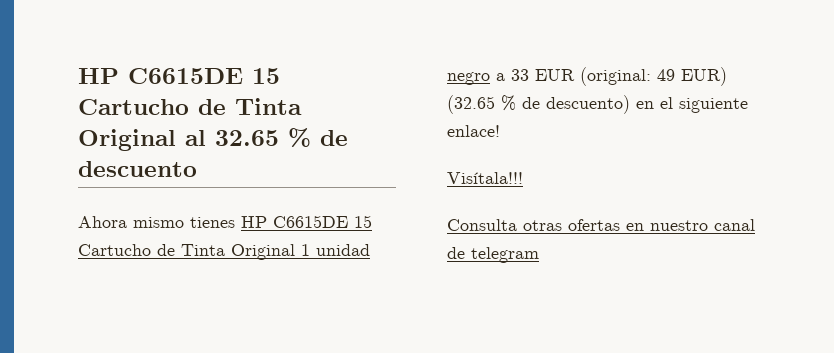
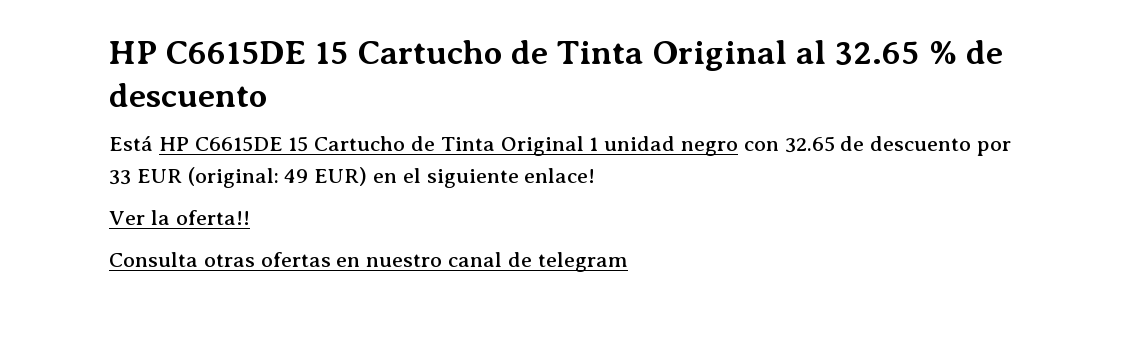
[78,216,235,228] Ahora mismo tienes -> [109,136,153,151] Está
[496,73,505,81] a -> [743,136,1012,156] con 32.65 de descuento por
[447,95,630,114] (32.65 % de descuento) -> (368, 176) none
[447,172,523,184] Visítala!!! -> [109,210,250,225] Ver la oferta!!

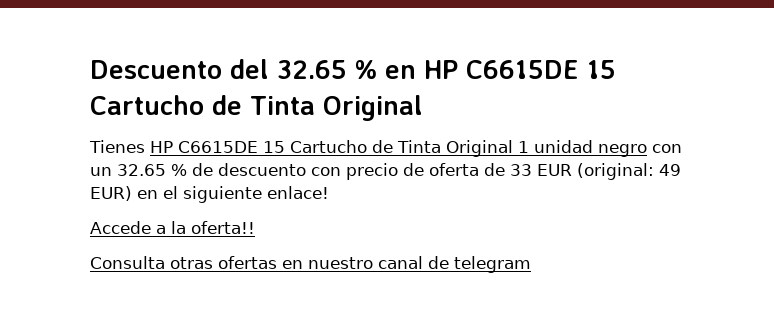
[109,40,1003,71] [109,83,267,107] [109,136,153,151] HP C6615DE 15 Cartucho de Tinta Original al 32.65 % de descuento // Está -> [90,59,616,79] [90,95,423,121] [89,140,145,153] Descuento del 32.65 % en HP C6615DE 15 Cartucho de Tinta Original // Tienes
[784,136,1012,156] 32.65 de descuento por -> [90,163,505,180] un 32.65 % de descuento con precio de oferta de
[109,211,145,225] Ver -> [90,221,166,234] Accede a

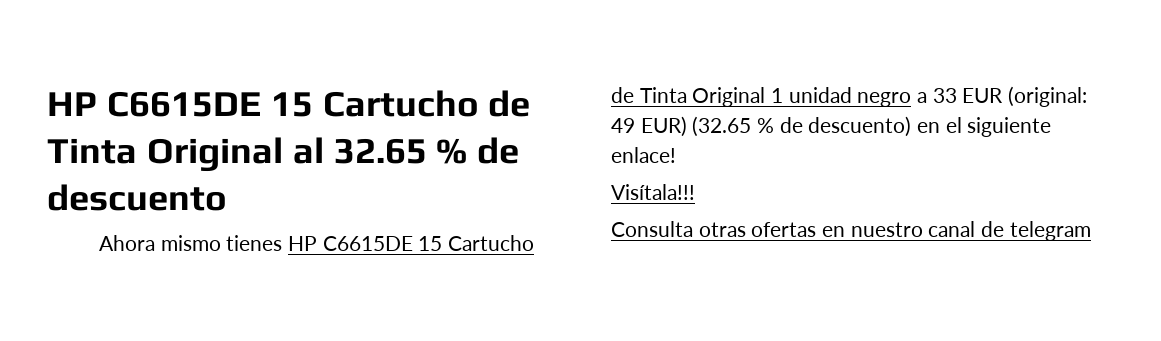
[90,59,616,79] [90,95,423,121] [89,140,145,153] Descuento del 32.65 % en HP C6615DE 15 Cartucho de Tinta Original // Tienes -> [47,90,531,117] [47,137,520,172] [47,184,227,211] [99,235,283,251] HP C6615DE 15 Cartucho de Tinta Original al 32.65 % de descuento // Ahora mismo tienes
[652,144,682,153] [90,163,505,180] con un 32.65 % de descuento con precio de oferta de -> [917,92,928,103] a
(132, 193) none -> [692,116,912,137] (32.65 % de descuento)
[90,221,255,234] Accede a la oferta!! -> [611,184,695,200] Visítala!!!

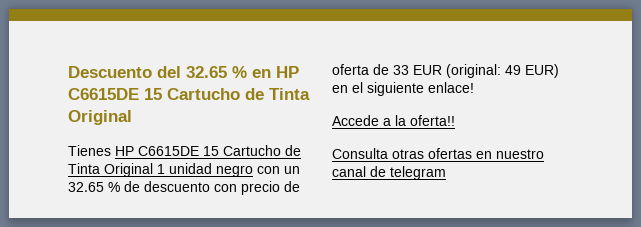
[47,90,531,117] [47,137,520,172] [47,184,227,211] [99,235,283,251] HP C6615DE 15 Cartucho de Tinta Original al 32.65 % de descuento // Ahora mismo tienes -> [68,66,299,78] [68,88,310,100] [68,110,132,125] [68,145,111,156] Descuento del 32.65 % en HP C6615DE 15 Cartucho de Tinta Original // Tienes
[917,92,928,103] a -> [257,166,300,174] [68,181,300,195] [332,64,389,75] con un 32.65 % de descuento con precio de oferta de
[692,116,912,137] (32.65 % de descuento) -> (559, 71) none
[611,184,695,200] Visítala!!! -> [332,115,455,126] Accede a la oferta!!

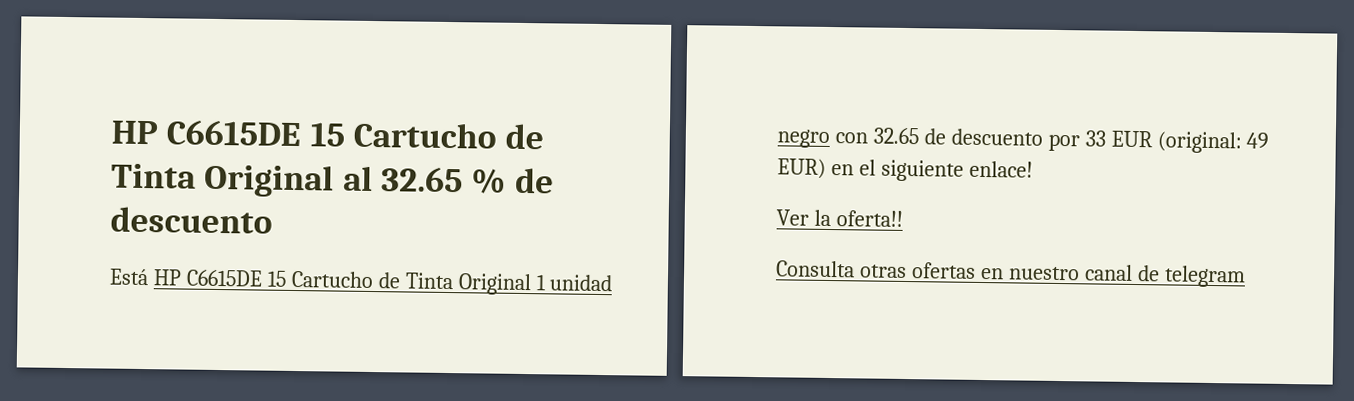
[68,66,299,78] [68,88,310,100] [68,110,132,125] [68,145,111,156] Descuento del 32.65 % en HP C6615DE 15 Cartucho de Tinta Original // Tienes -> [111,119,545,150] [111,163,554,198] [110,206,273,234] [109,268,149,286] HP C6615DE 15 Cartucho de Tinta Original al 32.65 % de descuento // Está
[284,166,300,174] [68,181,300,195] [332,64,389,75] un 32.65 % de descuento con precio de oferta de -> [872,127,1080,152] 32.65 de descuento por
[332,115,391,126] Accede a -> [776,209,809,226] Ver

